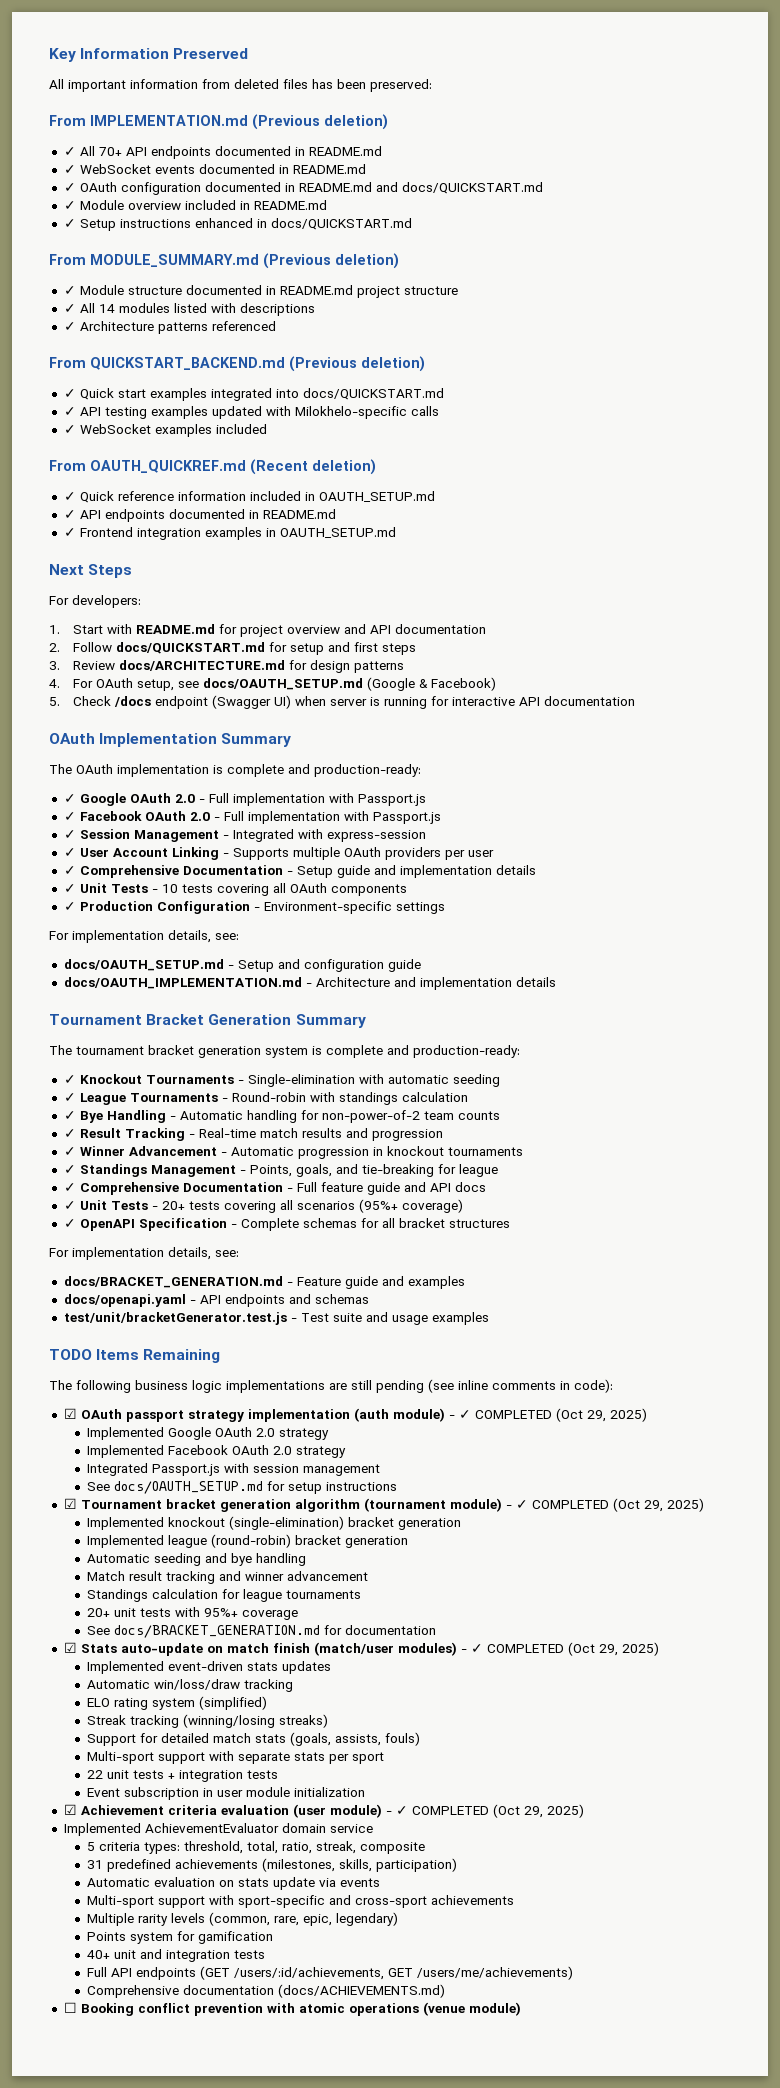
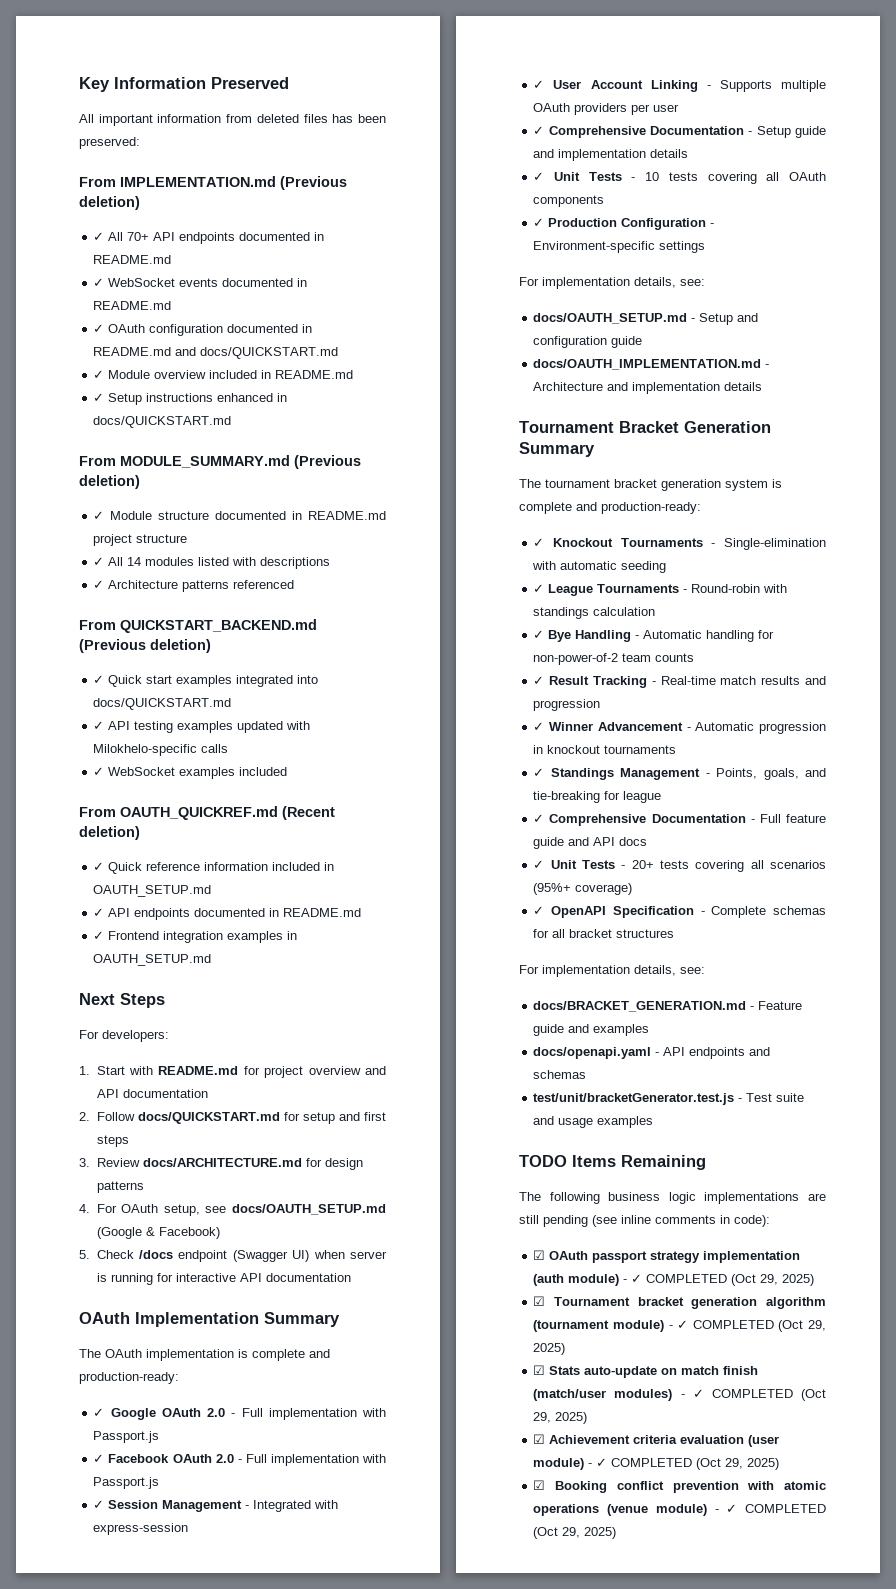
[87,1427,330,1440] [87,1445,347,1458] [87,1463,381,1476] [87,1481,398,1494] // Implemented Google OAuth 2.0 strategy // Implemented Facebook OAuth 2.0 strategy // Integrated Passport.js with session management // See docs/OAUTH_SETUP.md for setup instructions -> (815, 1280) none
[87,1516,462,1530] [87,1534,409,1548] [87,1553,307,1566] [87,1571,369,1584] [87,1589,362,1602] [87,1607,299,1620] [87,1625,437,1638] // Implemented knockout (single-elimination) bracket generation // Implemented league (round-robin) bracket generation // Automatic seeding and bye handling // Match result tracking and winner advancement // Standings calculation for league tournaments // 20+ unit tests with 95%+ coverage // See docs/BRACKET_GENERATION.md for documentation -> (566, 1349) none
[87,1661,332,1674] [87,1679,294,1692] [87,1696,268,1710] [87,1714,329,1728] [87,1732,421,1746] [87,1751,385,1764] [87,1770,279,1782] [87,1787,366,1800] // Implemented event-driven stats updates // Automatic win/loss/draw tracking // ELO rating system (simplified) // Streak tracking (winning/losing streaks) // Support for detailed match stats (goals, assists, fouls) // Multi-sport support with separate stats per sport // 22 unit tests + integration tests // Event subscription in user module initialization -> (588, 1418) none
[63,1823,373,1836] [87,1841,426,1854] [87,1858,458,1872] [87,1877,381,1890] [87,1895,515,1908] [87,1912,399,1926] [87,1931,274,1944] [87,1949,266,1962] [87,1966,574,1980] [87,1984,446,1998] [63,2002,77,2013] Implemented AchievementEvaluator domain service // 5 criteria types: threshold, total, ratio, streak, composite // 31 predefined achievements (milestones, skills, participation) // Automatic evaluation on stats update via events // Multi-sport support with sport-specific and cross-sport achievements // Multiple rarity levels (common, rare, epic, legendary) // Points system for gamification // 40+ unit and integration tests // Full API endpoints (GET /users/:id/achievements, GET /users/me/achievements) // Comprehensive documentation (docs/ACHIEVEMENTS.md) // ☐ -> [533,1480,546,1490] ☑
(521, 2009) none -> [714,1504,826,1513] [533,1527,617,1539] - ✓ COMPLETED (Oct 29, 2025)

